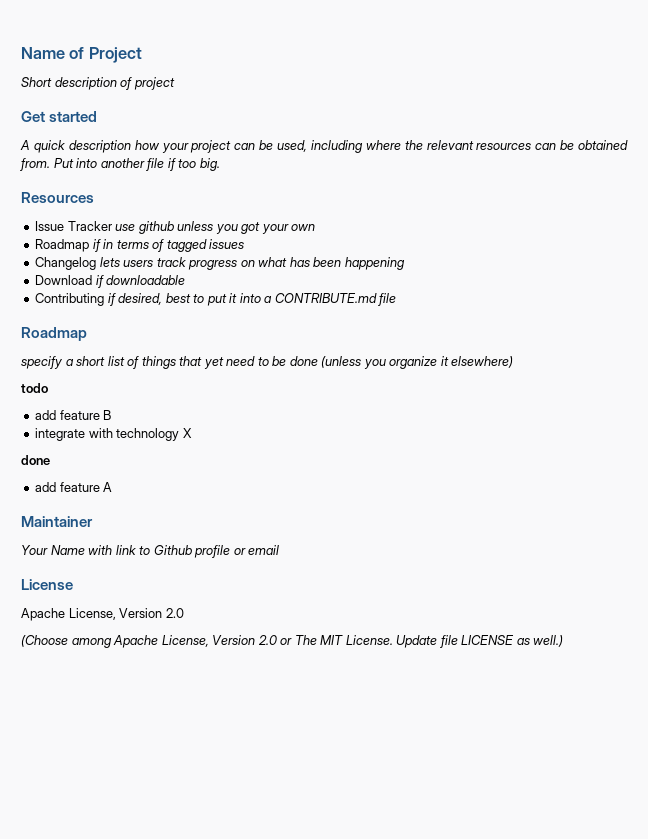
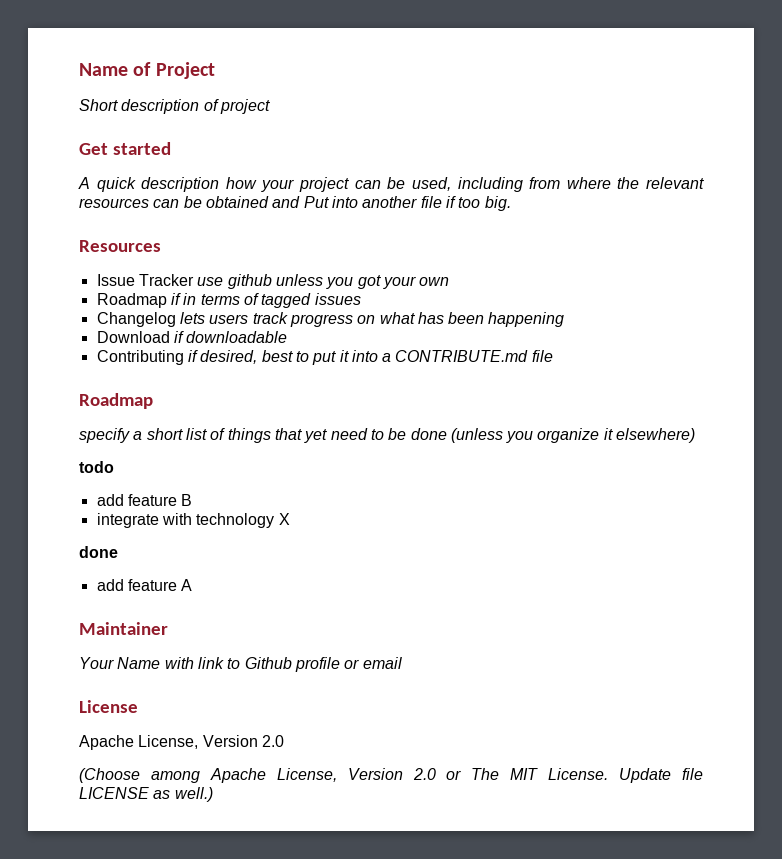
(363, 146) none -> [529,177,561,189] from
[20,158,50,171] from. -> [272,196,301,208] and

